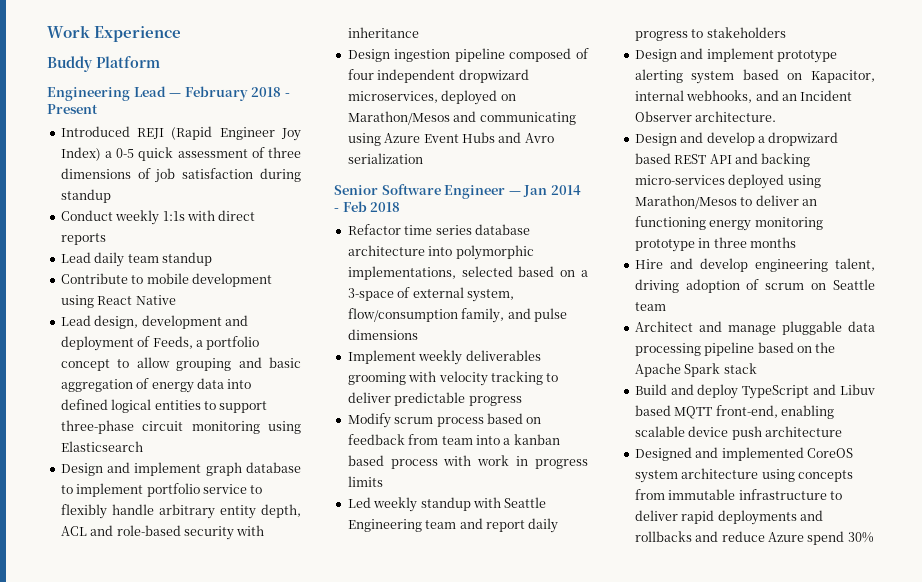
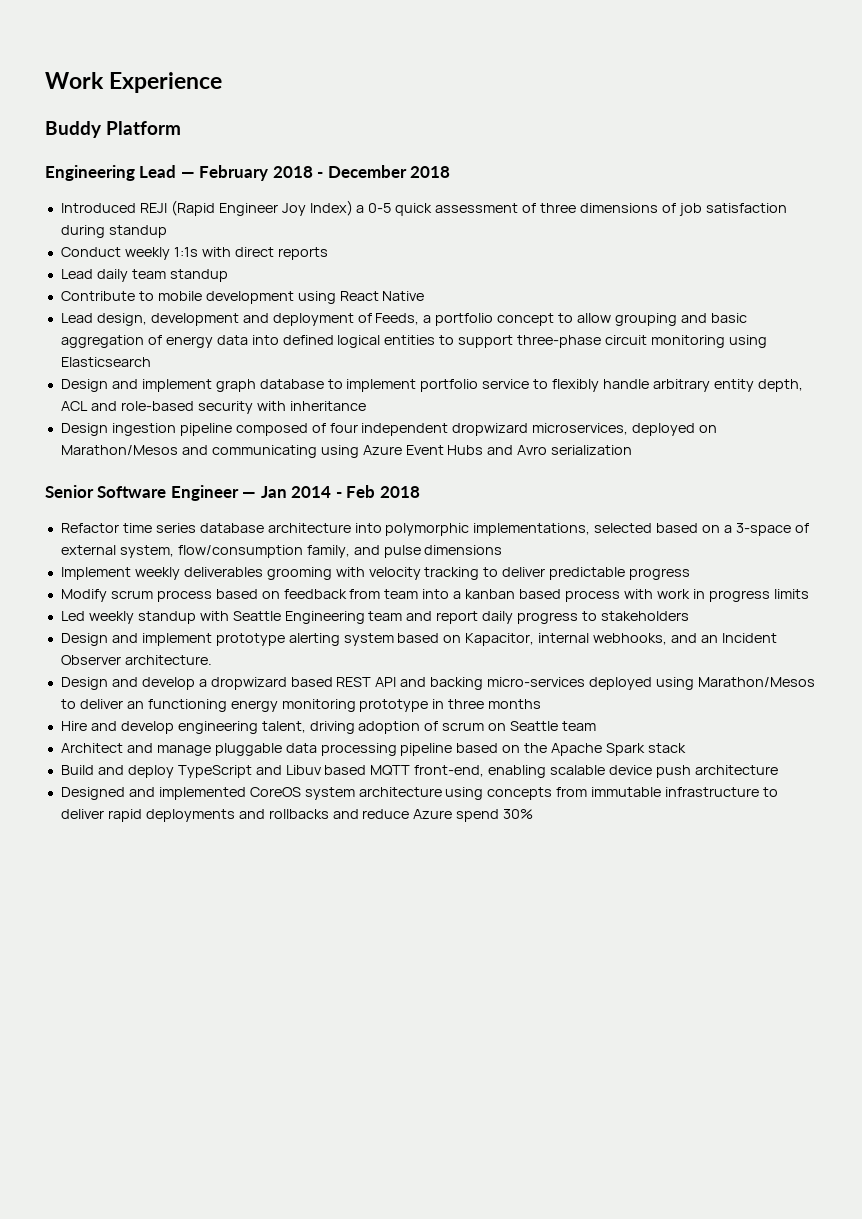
[47,104,98,114] Present -> [327,165,451,178] December 2018

